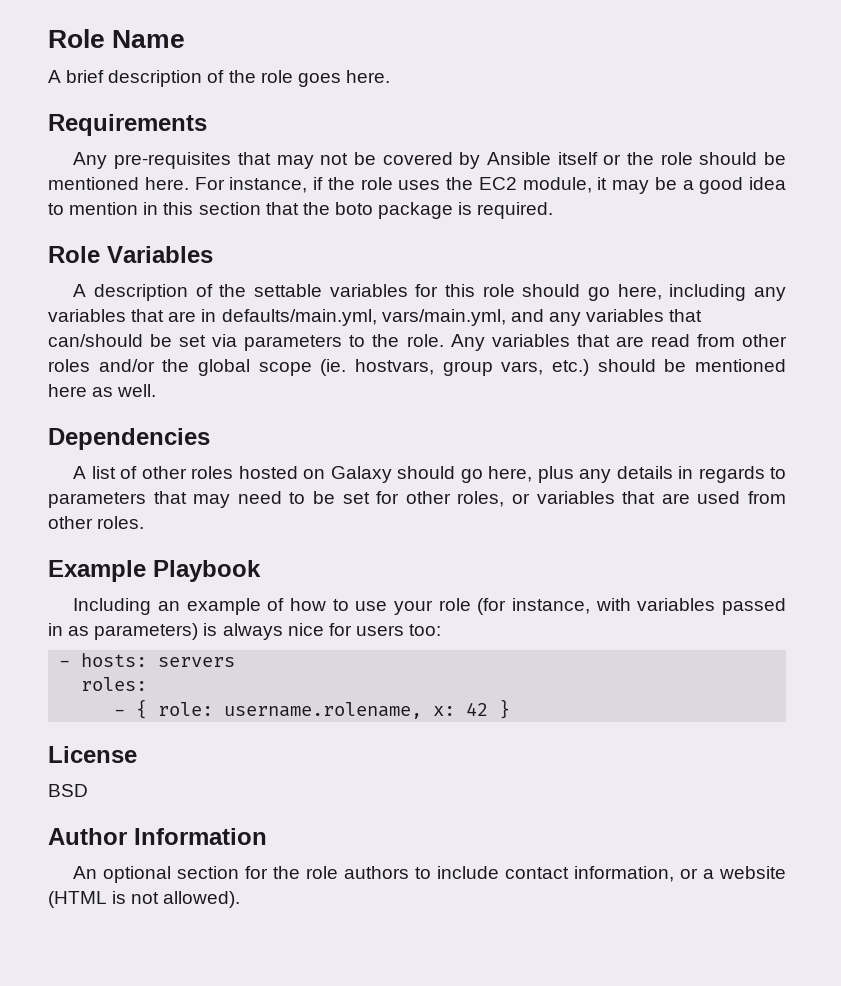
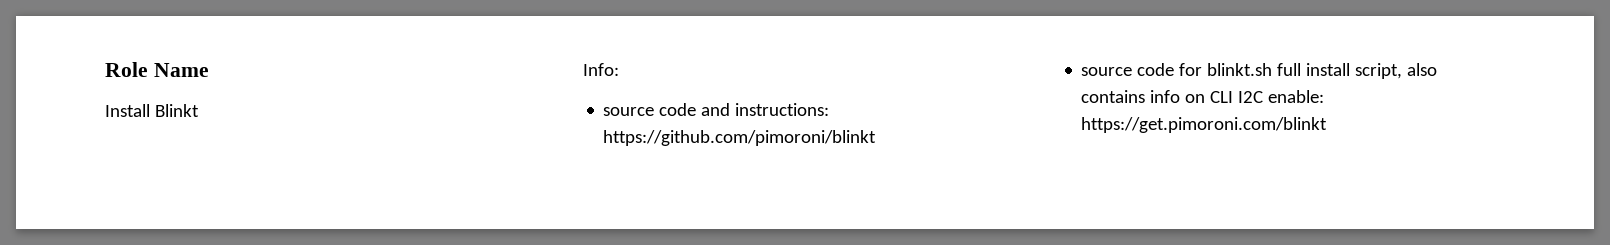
[48,70,390,87] [48,114,207,136] [73,152,787,169] [48,177,786,194] [48,202,554,219] [48,246,213,263] [73,284,786,301] [48,309,703,326] [48,334,787,351] [48,359,786,376] [48,384,157,397] [48,428,210,450] [73,466,786,483] [48,491,787,508] [48,516,145,529] [48,560,261,582] [73,598,786,615] [48,623,442,640] [59,653,236,667] [81,677,148,691] [114,699,511,719] [48,746,137,763] [48,784,88,797] [48,828,267,845] [73,866,787,883] [48,891,241,908] A brief description of the role goes here. // Requirements // Any pre-requisites that may not be covered by Ansible itself or the role should be mentioned here. For instance, if the role uses the EC2 module, it may be a good idea to mention in this section that the boto package is required. // Role Variables // A description of the settable variables for this role should go here, including any variables that are in defaults/main.yml, vars/main.yml, and any variables that can/should be set via parameters to the role. Any variables that are read from other roles and/or the global scope (ie. hostvars, group vars, etc.) should be mentioned here as well. // Dependencies // A list of other roles hosted on Galaxy should go here, plus any details in regards to parameters that may need to be set for other roles, or variables that are used from other roles. // Example Playbook // Including an example of how to use your role (for instance, with variables passed in as parameters) is always nice for users too: // - hosts: servers // roles: // - { role: username.rolename, x: 42 } // License // BSD // Author Information // An optional section for the role authors to include contact information, or a website (HTML is not allowed). -> [105,104,199,117] [583,63,619,76] [603,103,830,116] [603,130,877,146] [1081,63,1438,79] [1081,90,1325,103] [1081,117,1328,133] Install Blinkt // Info: // source code and instructions: https://github.com/pimoroni/blinkt // source code for blinkt.sh full install script, also contains info on CLI I2C enable: https://get.pimoroni.com/blinkt

